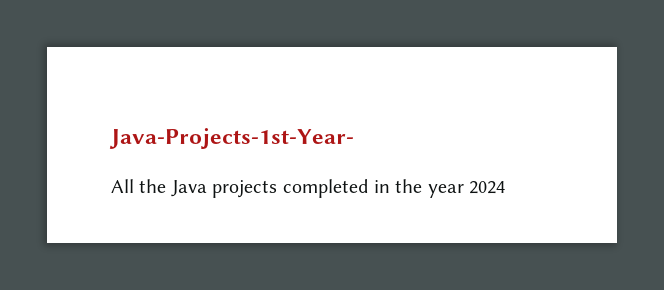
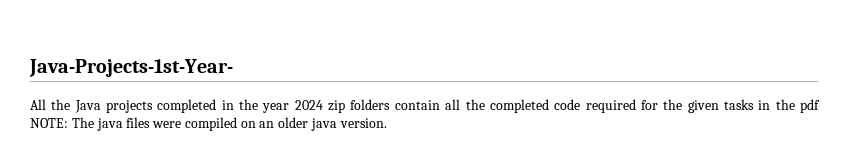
(506, 187) none -> [328,99,820,113] [30,117,387,131] zip folders contain all the completed code required for the given tasks in the pdf NOTE: The java files were compiled on an older java version.

